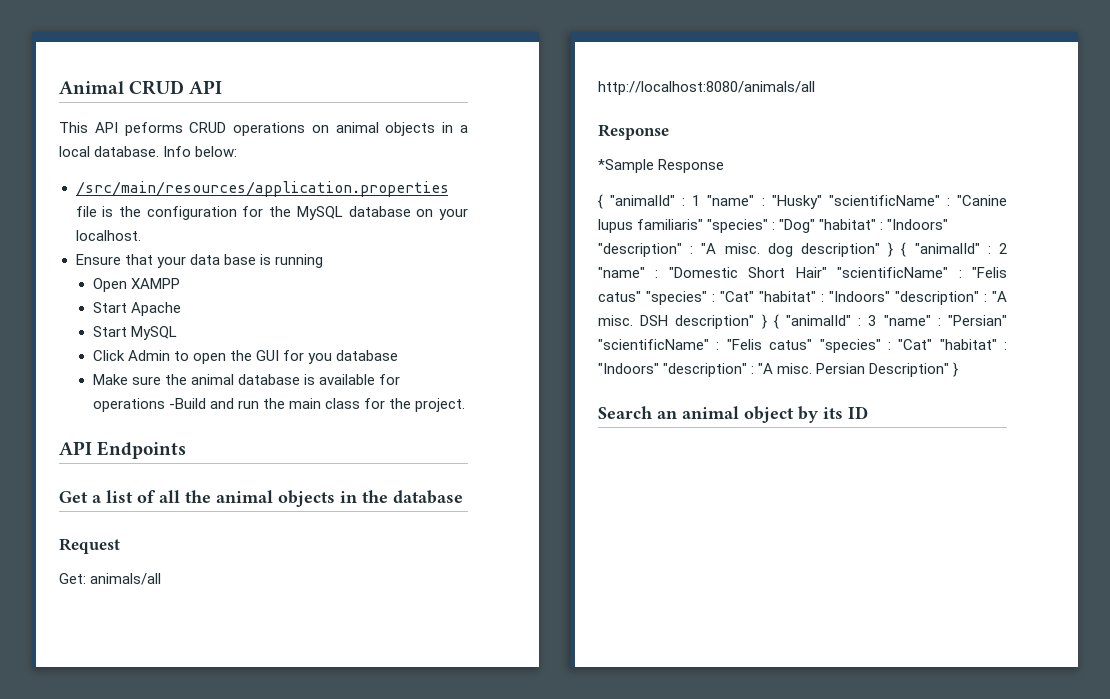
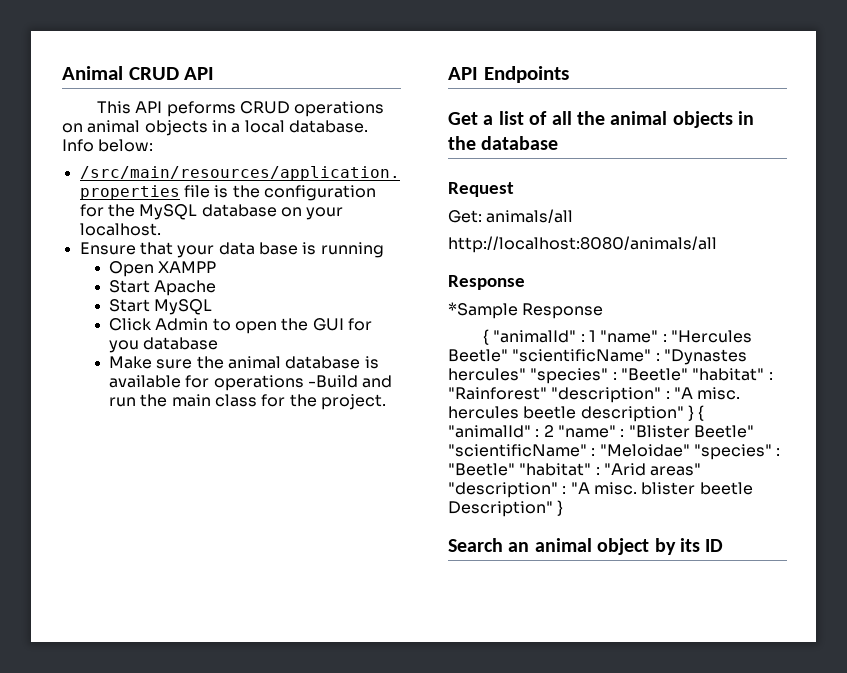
[771,195,1007,209] [598,219,949,233] [598,243,793,257] "Husky" "scientificName" : "Canine lupus familiaris" "species" : "Dog" "habitat" : "Indoors" "description" : "A misc. dog -> [670,330,752,343] [448,349,747,365] [448,368,773,384] [448,387,741,403] [448,406,577,419] "Hercules Beetle" "scientificName" : "Dynastes hercules" "species" : "Beetle" "habitat" : "Rainforest" "description" : "A misc. hercules beetle
[668,267,1008,278] [598,291,1007,305] [598,314,1007,329] [598,339,1007,353] [598,363,866,377] "Domestic Short Hair" "scientificName" : "Felis catus" "species" : "Cat" "habitat" : "Indoors" "description" : "A misc. DSH description" } { "animalId" : 3 "name" : "Persian" "scientificName" : "Felis catus" "species" : "Cat" "habitat" : "Indoors" "description" : "A misc. Persian -> [628,425,754,438] [448,444,781,460] [448,463,702,476] [448,482,753,498] "Blister Beetle" "scientificName" : "Meloidae" "species" : "Beetle" "habitat" : "Arid areas" "description" : "A misc. blister beetle

